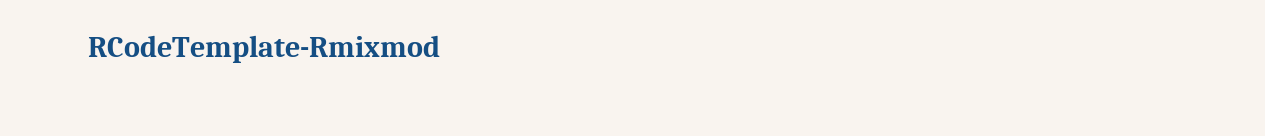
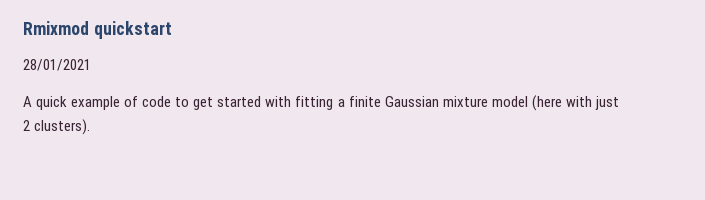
[88,35,440,63] RCodeTemplate-Rmixmod -> [23,21,172,39] [23,59,91,71] [23,95,619,111] [23,119,91,135] Rmixmod quickstart // 28/01/2021 // A quick example of code to get started with fitting a finite Gaussian mixture model (here with just 2 clusters).

